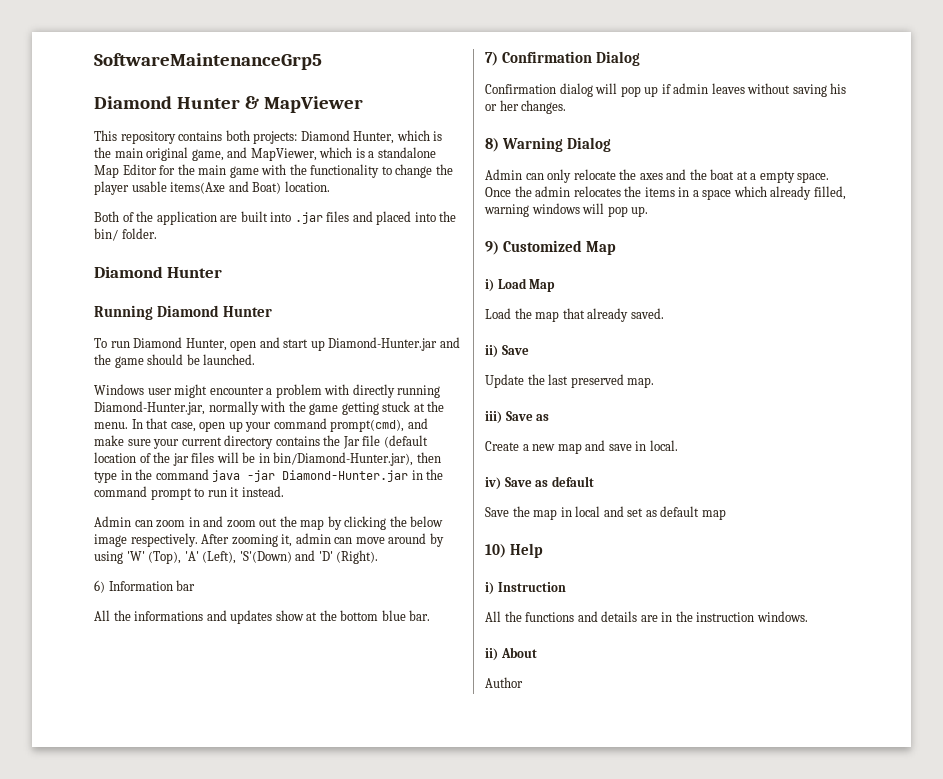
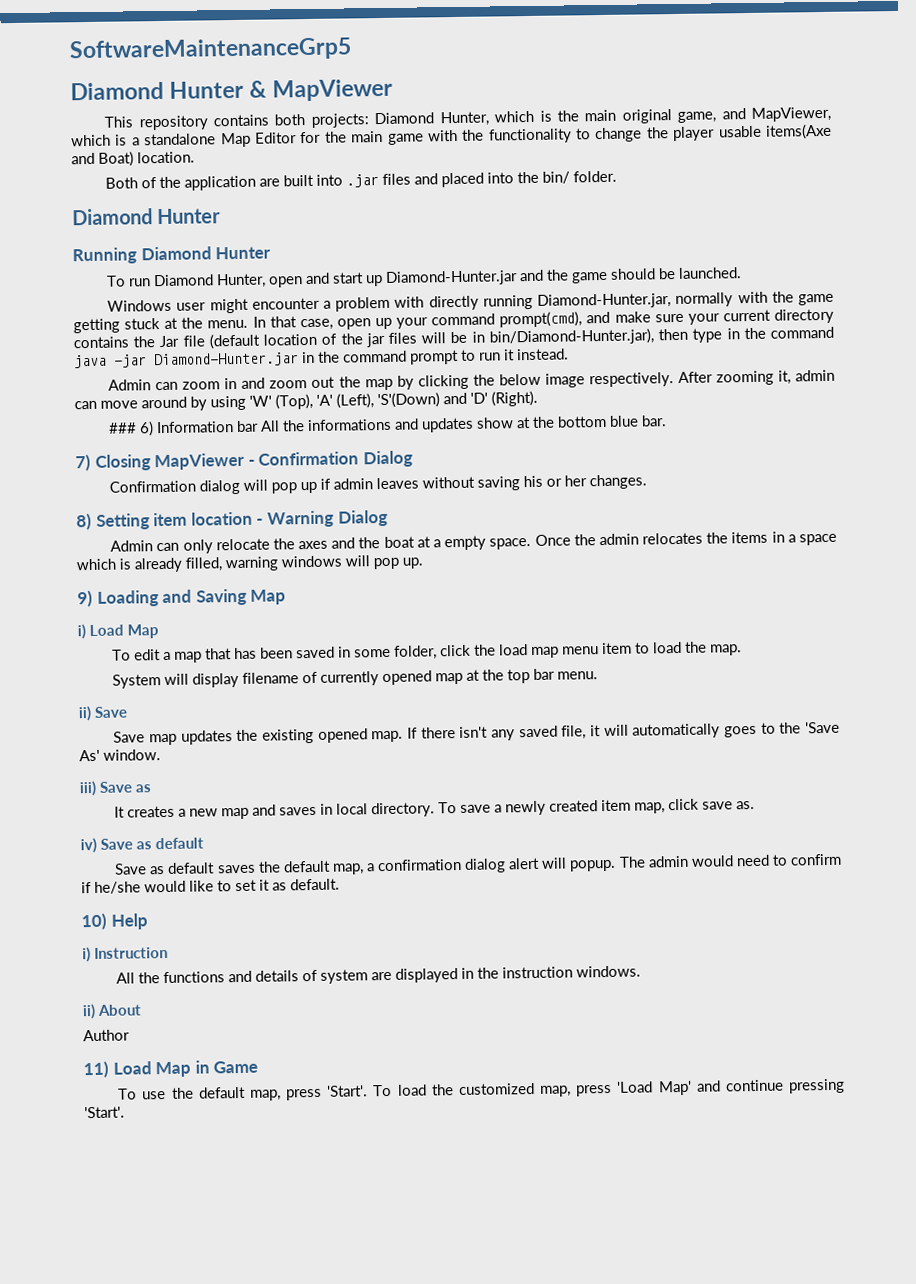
(379, 557) none -> [108,422,138,434] ###
(196, 585) // -> (260, 426) none
(498, 59) none -> [94,452,255,471] Closing MapViewer -
(499, 145) none -> [95,511,264,530] Setting item location -
(767, 191) none -> [119,558,131,570] is
[502,240,582,252] Customized -> [96,588,247,607] Loading and Saving
[485,308,664,322] [485,345,529,358] [485,374,655,388] Load the map that already saved. // ii) Save // Update the last preserved map. -> [112,641,743,663] [112,668,599,689] [78,706,127,722] [113,721,840,746] [79,749,161,762] To edit a map that has been saved in some folder, click the load map menu item to load the map. // System will display filename of currently opened map at the top bar menu. // ii) Save // Save map updates the existing opened map. If there isn't any saved file, it will automatically goes to the 'Save As' window.
[485,441,519,451] Create -> [114,805,176,818] It creates
[608,440,678,451] save in local. -> [279,798,756,818] saves in local directory. To save a newly created item map, click save as.
[512,506,726,520] the map in local and set as default map -> [150,853,842,875] [81,878,340,894] as default saves the default map, a confirmation dialog alert will popup. The admin would need to confirm if he/she would like to set it as default.
[640,615,658,622] are -> [302,968,459,984] of system are displayed
(523, 682) none -> [83,1060,259,1079] [118,1078,845,1101] [84,1106,125,1119] // 11) Load Map in Game // To use the default map, press 'Start'. To load the customized map, press 'Load Map' and continue pressing 'Start'.

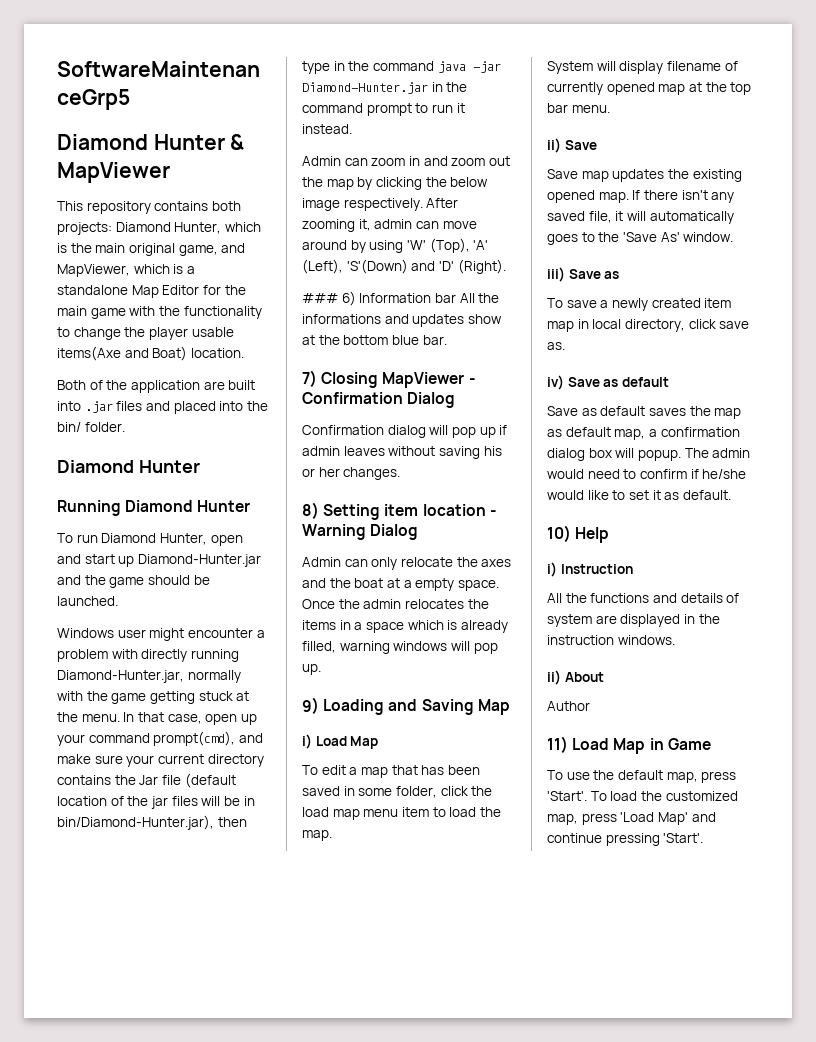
[114,802,436,820] It creates a new map and saves in local directory. -> (620, 275) none
[634,802,666,814] map, -> [547,319,685,332] map in local directory,
(281, 867) none -> [714,408,742,419] [547,429,562,437] map as
[508,857,541,870] alert -> [588,448,612,458] box

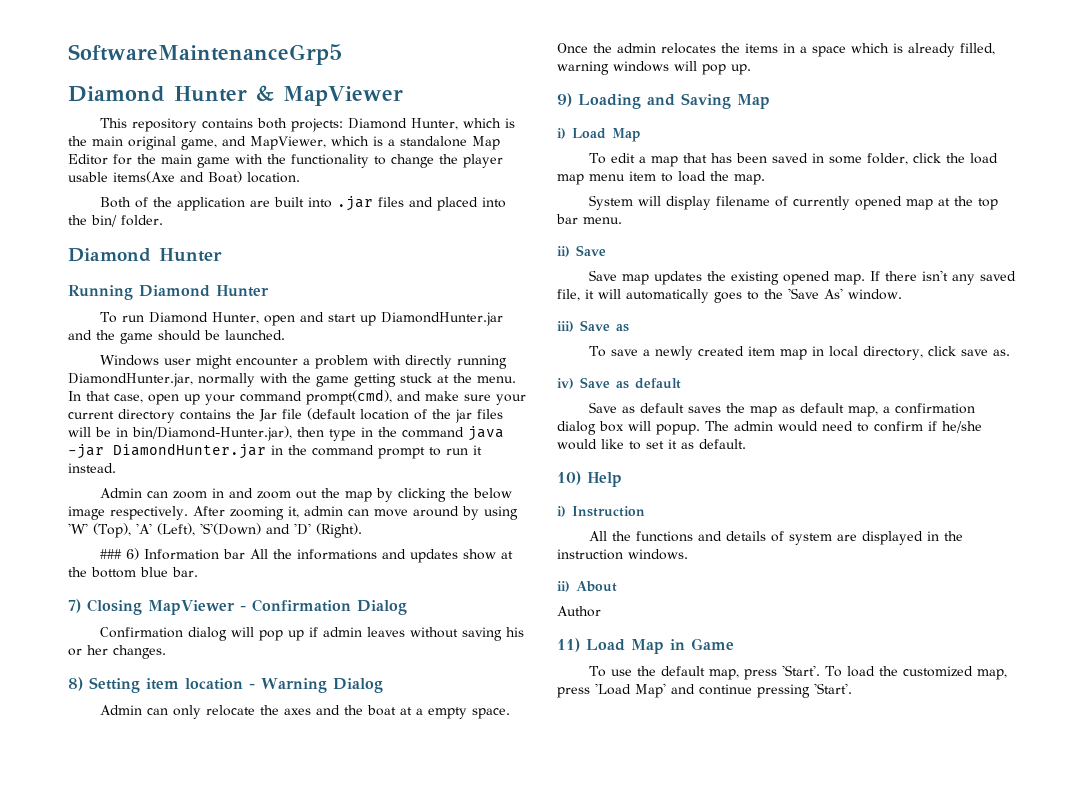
[137,554,261,567] Diamond-Hunter.jar -> [380,312,503,326] DiamondHunter.jar
[57,670,184,683] Diamond-Hunter.jar, -> [68,373,193,387] DiamondHunter.jar,
[302,82,428,94] Diamond-Hunter.jar -> [113,443,266,459] DiamondHunter.jar

